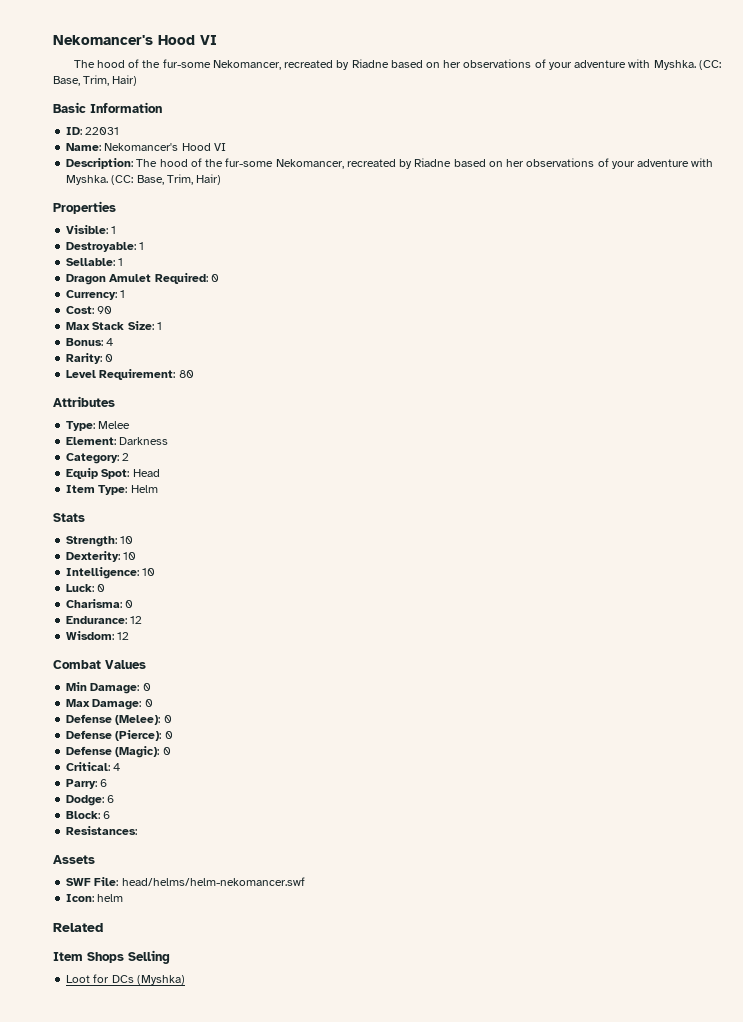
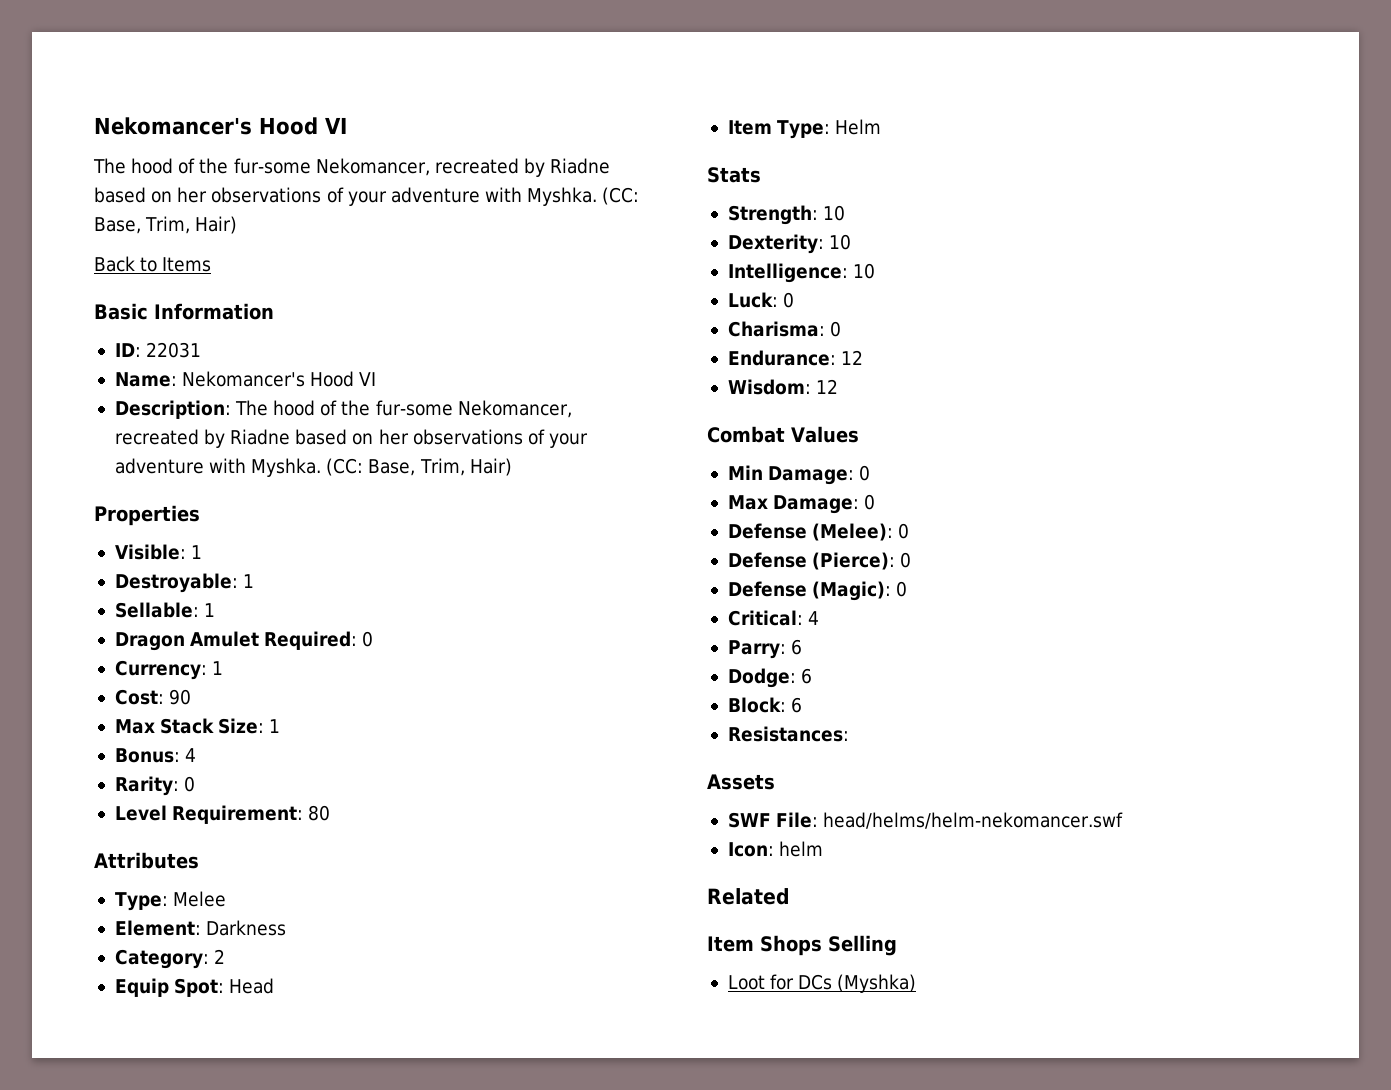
(138, 80) none -> [94,256,212,272] // Back to Items

